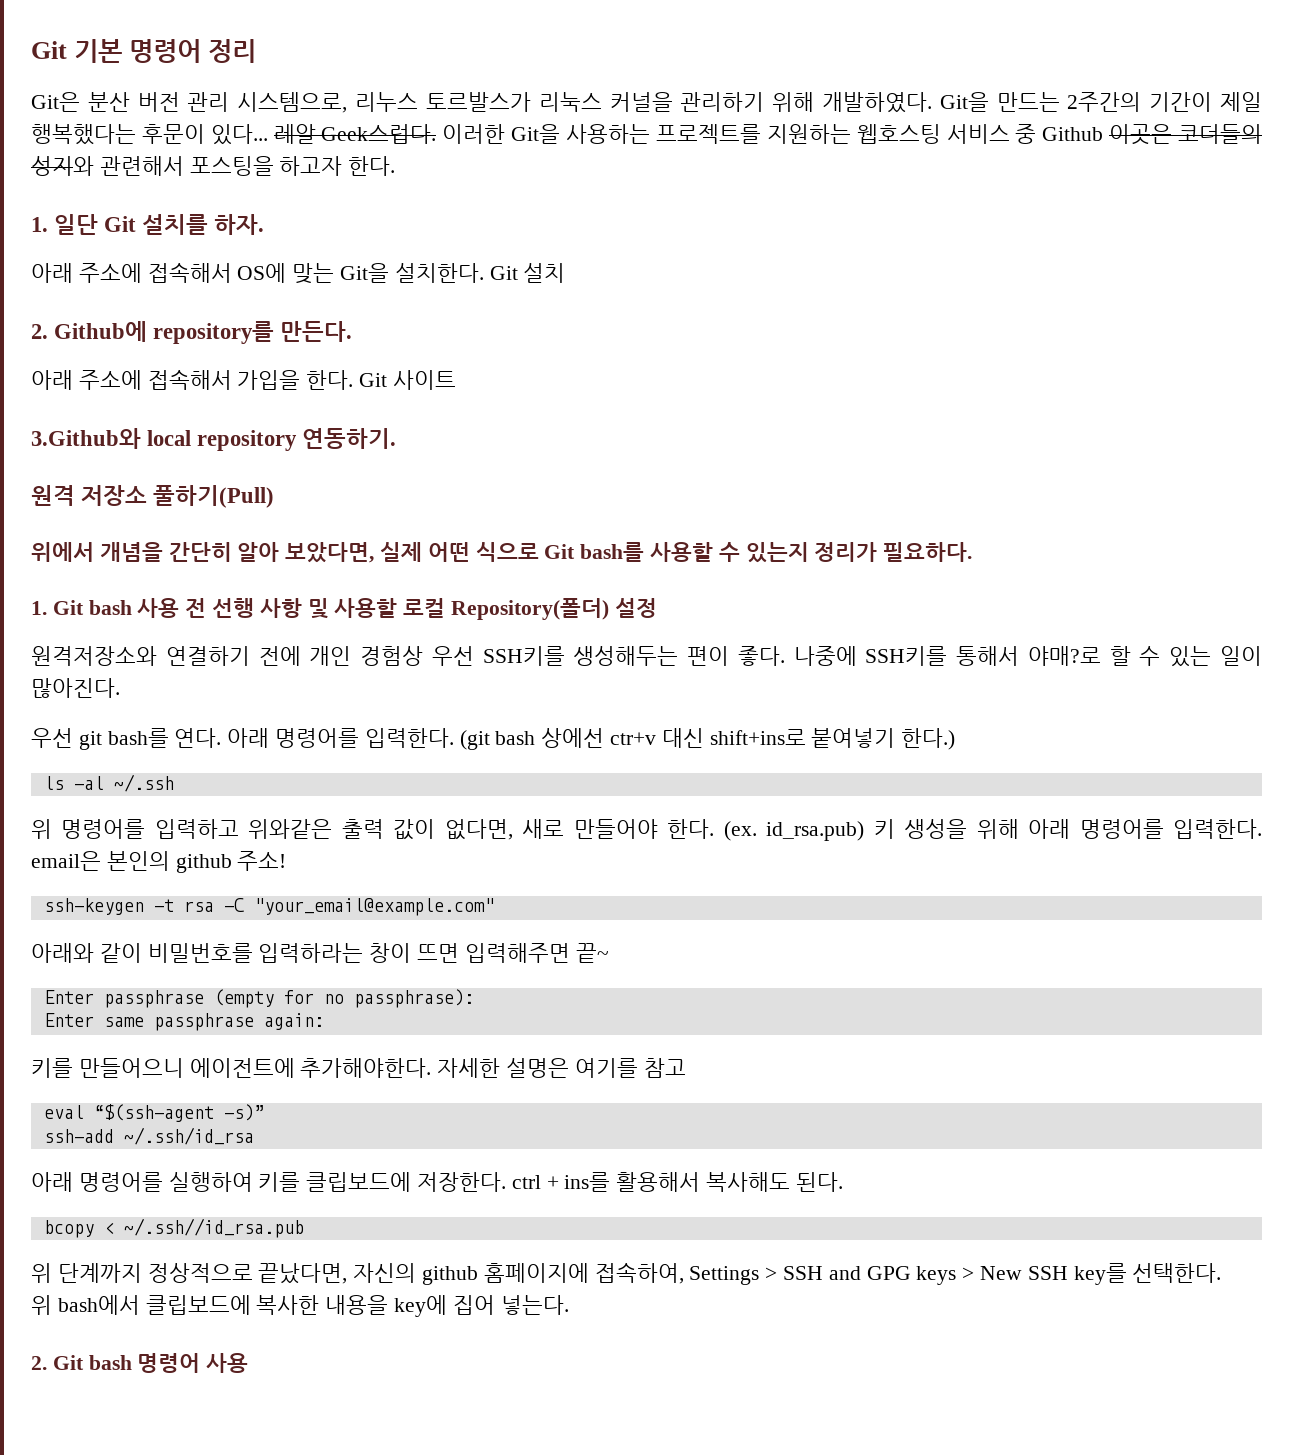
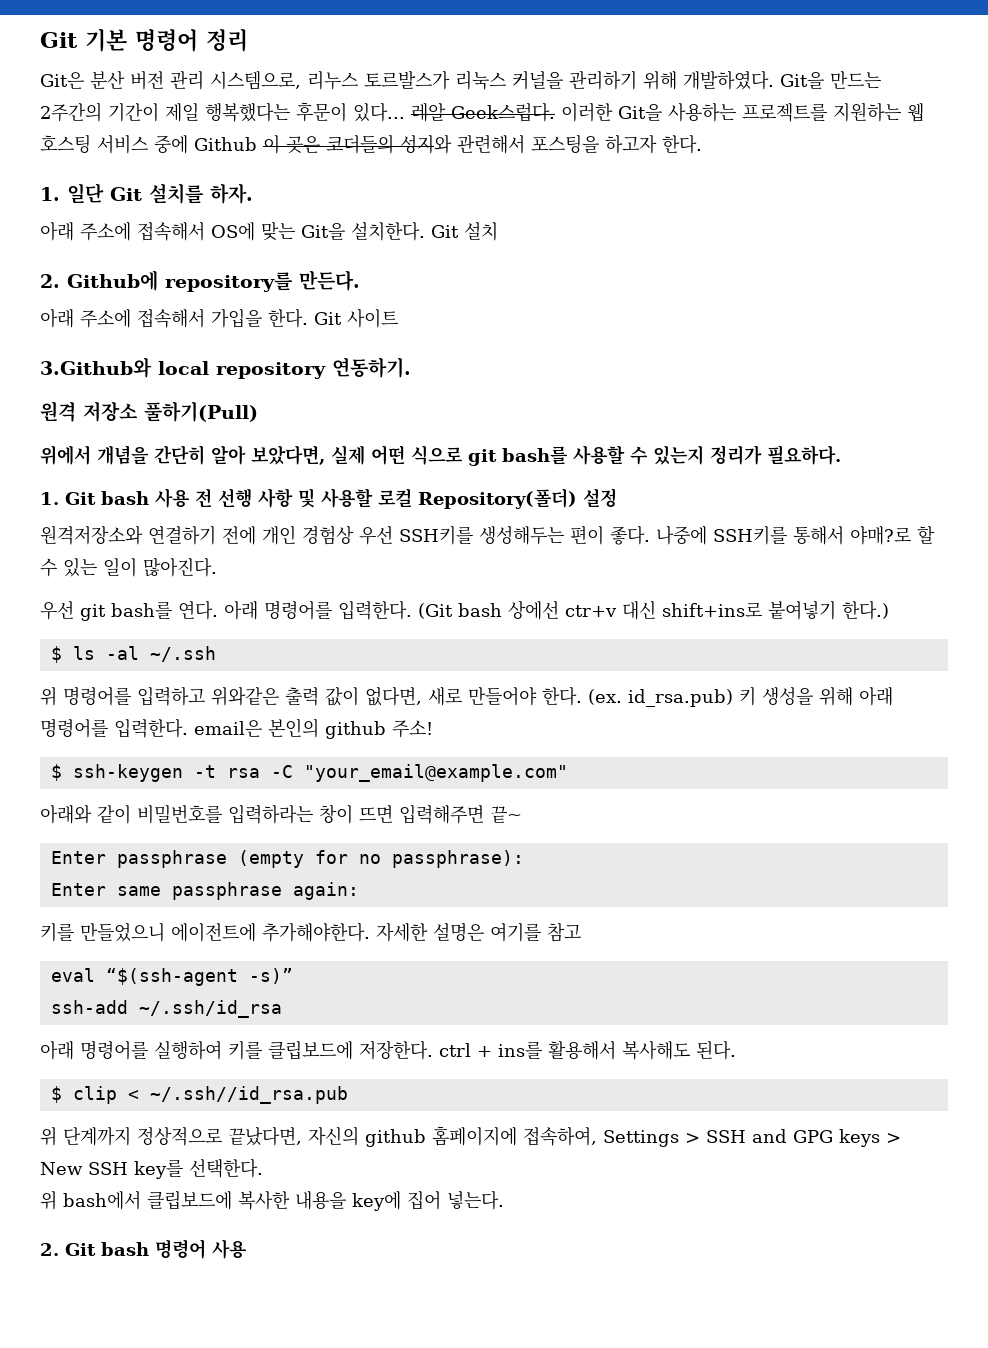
[856,124,1173,145] 웹호스팅 서비스 중 Github 이곳은 -> [907,103,924,122] [40,134,320,154] 웹 호스팅 서비스 중에 Github 이 곳은
[544,544,576,559] Git -> [468,449,497,466] git
[459,730,490,750] (git -> [418,603,453,619] (Git
(956, 739) none -> [50,646,62,663] $
(287, 861) none -> [50,764,62,781] $
[78,1058,184,1078] 만들어으니 -> [80,923,165,942] 만들었으니
[43,1220,94,1238] bcopy -> [50,1086,117,1104] $ clip

